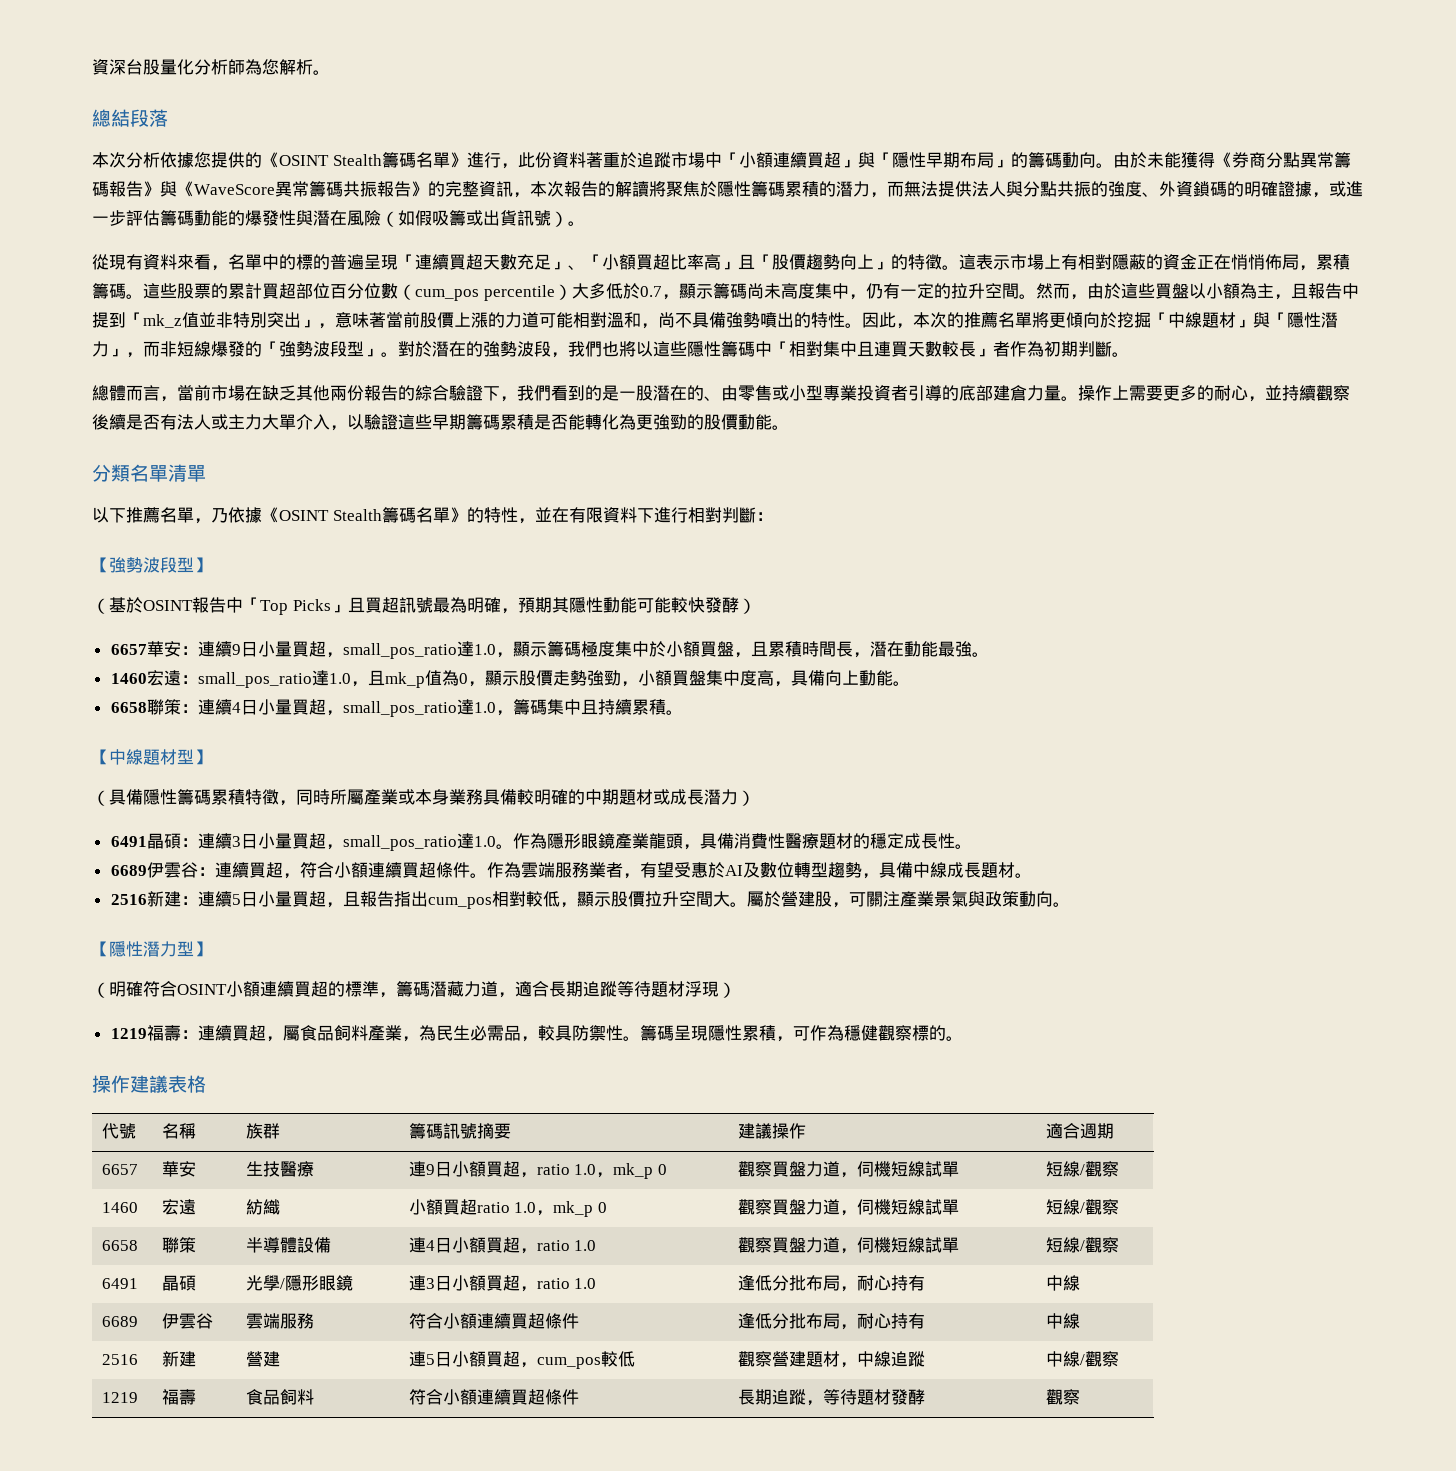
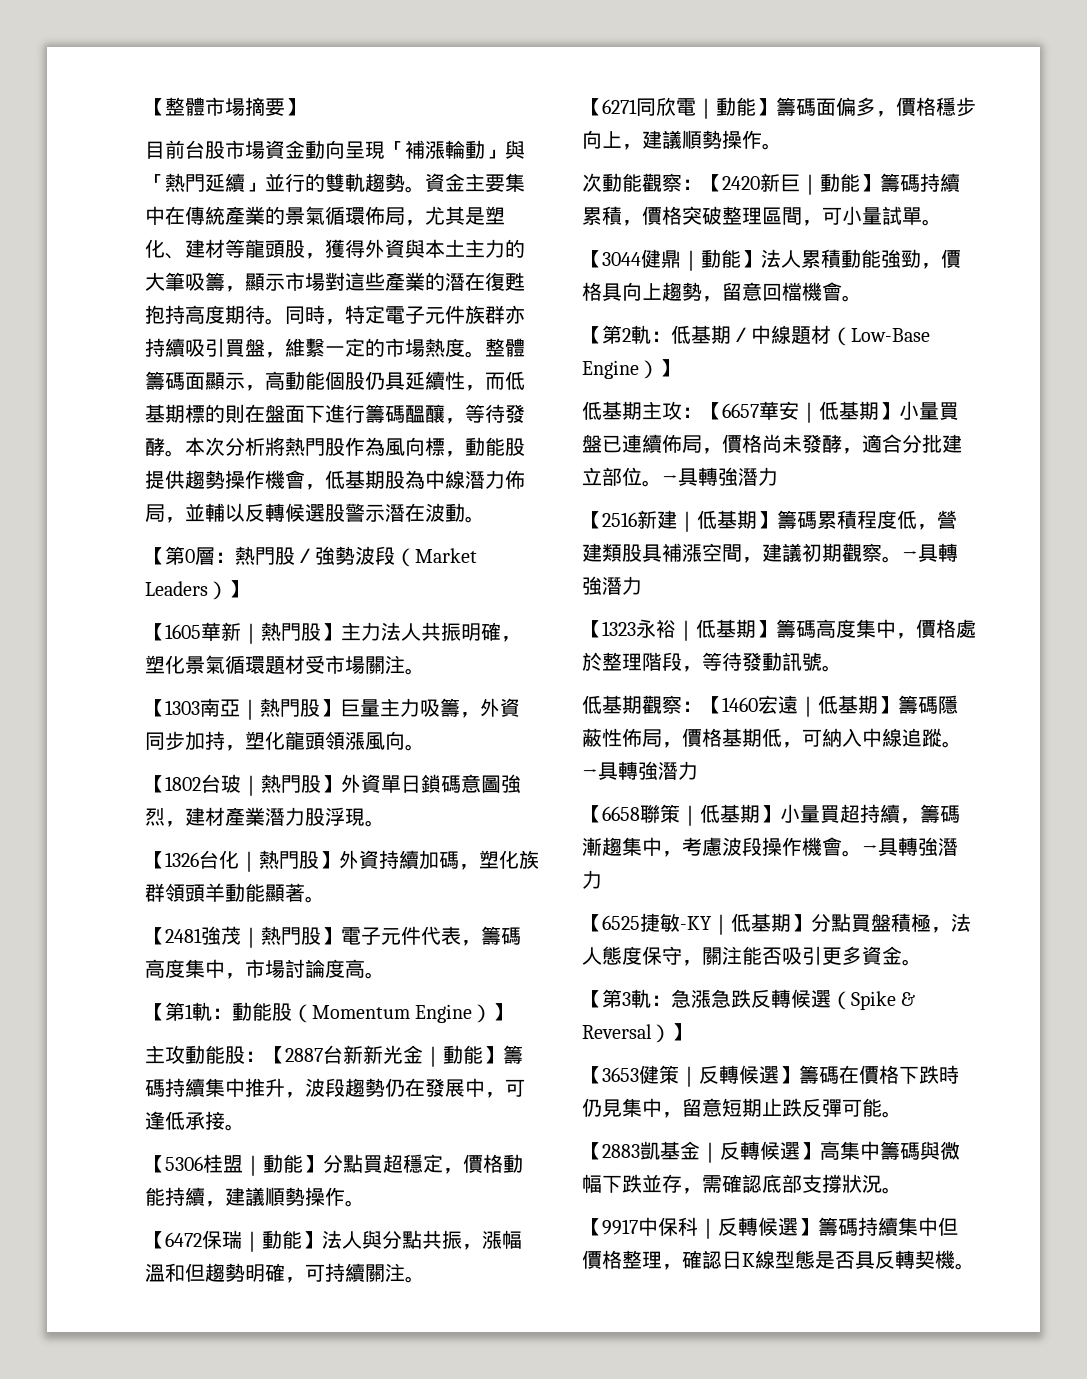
[92,59,330,75] [92,109,168,127] [92,152,1351,169] [92,181,1363,198] [92,210,585,227] [92,253,1350,271] [92,282,1359,301] [92,312,1338,329] [92,340,1129,358] [92,385,1350,402] [92,413,789,431] [92,464,206,482] [92,507,773,524] [92,557,211,573] [92,597,756,615] [110,641,989,659] [110,670,910,688] [110,699,683,717] [92,749,211,765] [92,789,755,806] [110,833,972,851] [110,862,1032,879] [110,891,1070,909] [92,941,211,957] [92,981,736,998] [110,1025,963,1042] [92,1075,206,1093] [101,1123,136,1139] [161,1123,196,1139] [245,1123,280,1139] [408,1123,511,1139] [737,1123,806,1139] [1045,1123,1114,1139] [101,1164,138,1175] [161,1161,196,1177] [245,1161,314,1177] [408,1161,668,1179] [737,1161,959,1178] [1045,1161,1119,1177] [101,1202,138,1213] [161,1199,196,1215] [245,1199,280,1215] [408,1199,608,1217] [737,1199,959,1216] [1045,1199,1119,1215] [101,1240,138,1251] [161,1237,196,1253] [245,1237,331,1253] [408,1237,597,1254] [737,1237,959,1254] [1045,1237,1119,1253] [101,1278,138,1289] [161,1275,196,1291] [245,1275,353,1291] [408,1275,597,1292] [737,1275,925,1292] [1045,1275,1080,1291] [101,1316,138,1327] [161,1313,213,1329] [245,1313,314,1329] [408,1313,579,1329] [737,1313,925,1330] [1045,1313,1080,1329] [101,1354,138,1365] [161,1351,196,1367] [245,1351,280,1367] [408,1351,635,1369] [737,1351,925,1368] [1045,1351,1119,1367] [101,1392,138,1403] [161,1389,196,1405] [245,1389,314,1405] [408,1389,579,1405] [737,1389,925,1406] [1045,1389,1080,1405] 資深台股量化分析師為您解析。 // 總結段落 // 本次分析依據您提供的《OSINT Stealth籌碼名單》進行，此份資料著重於追蹤市場中「小額連續買超」與「隱性早期布局」的籌碼動向。由於未能獲得《券商分點異常籌碼報告》與《WaveScore異常籌碼共振報告》的完整資訊，本次報告的解讀將聚焦於隱性籌碼累積的潛力，而無法提供法人與分點共振的強度、外資鎖碼的明確證據，或進一步評估籌碼動能的爆發性與潛在風險（如假吸籌或出貨訊號）。 // 從現有資料來看，名單中的標的普遍呈現「連續買超天數充足」、「小額買超比率高」且「股價趨勢向上」的特徵。這表示市場上有相對隱蔽的資金正在悄悄佈局，累積籌碼。這些股票的累計買超部位百分位數（cum_pos percentile）大多低於0.7，顯示籌碼尚未高度集中，仍有一定的拉升空間。然而，由於這些買盤以小額為主，且報告中提到「mk_z值並非特別突出」，意味著當前股價上漲的力道可能相對溫和，尚不具備強勢噴出的特性。因此，本次的推薦名單將更傾向於挖掘「中線題材」與「隱性潛力」，而非短線爆發的「強勢波段型」。對於潛在的強勢波段，我們也將以這些隱性籌碼中「相對集中且連買天數較長」者作為初期判斷。 // 總體而言，當前市場在缺乏其他兩份報告的綜合驗證下，我們看到的是一股潛在的、由零售或小型專業投資者引導的底部建倉力量。操作上需要更多的耐心，並持續觀察後續是否有法人或主力大單介入，以驗證這些早期籌碼累積是否能轉化為更強勁的股價動能。 // 分類名單清單 // 以下推薦名單，乃依據《OSINT Stealth籌碼名單》的特性，並在有限資料下進行相對判斷： // 【強勢波段型】 // （基於OSINT報告中「Top Picks」且買超訊號最為明確，預期其隱性動能可能較快發酵） // 6657華安：連續9日小量買超，small_pos_ratio達1.0，顯示籌碼極度集中於小額買盤，且累積時間長，潛在動能最強。 // 1460宏遠：small_pos_ratio達1.0，且mk_p值為0，顯示股價走勢強勁，小額買盤集中度高，具備向上動能。 // 6658聯策：連續4日小量買超，small_pos_ratio達1.0，籌碼集中且持續累積。 // 【中線題材型】 // （具備隱性籌碼累積特徵，同時所屬產業或本身業務具備較明確的中期題材或成長潛力） // 6491晶碩：連續3日小量買超，small_pos_ratio達1.0。作為隱形眼鏡產業龍頭，具備消費性醫療題材的穩定成長性。 // 6689伊雲谷：連續買超，符合小額連續買超條件。作為雲端服務業者，有望受惠於AI及數位轉型趨勢，具備中線成長題材。 // 2516新建：連續5日小量買超，且報告指出cum_pos相對較低，顯示股價拉升空間大。屬於營建股，可關注產業景氣與政策動向。 // 【隱性潛力型】 // （明確符合OSINT小額連續買超的標準，籌碼潛藏力道，適合長期追蹤等待題材浮現） // 1219福壽：連續買超，屬食品飼料產業，為民生必需品，較具防禦性。籌碼呈現隱性累積，可作為穩健觀察標的。 // 操作建議表格 // 代號 | 名稱 | 族群 | 籌碼訊號摘要 | 建議操作 | 適合週期 // 6657 | 華安 | 生技醫療 | 連9日小額買超，ratio 1.0，mk_p 0 | 觀察買盤力道，伺機短線試單 | 短線/觀察 // 1460 | 宏遠 | 紡織 | 小額買超ratio 1.0，mk_p 0 | 觀察買盤力道，伺機短線試單 | 短線/觀察 // 6658 | 聯策 | 半導體設備 | 連4日小額買超，ratio 1.0 | 觀察買盤力道，伺機短線試單 | 短線/觀察 // 6491 | 晶碩 | 光學/隱形眼鏡 | 連3日小額買超，ratio 1.0 | 逢低分批布局，耐心持有 | 中線 // 6689 | 伊雲谷 | 雲端服務 | 符合小額連續買超條件 | 逢低分批布局，耐心持有 | 中線 // 2516 | 新建 | 營建 | 連5日小額買超，cum_pos較低 | 觀察營建題材，中線追蹤 | 中線/觀察 // 1219 | 福壽 | 食品飼料 | 符合小額連續買超條件 | 長期追蹤，等待題材發酵 | 觀察 -> [145,97,305,116] [145,140,525,159] [145,173,525,193] [145,206,505,226] [145,239,525,259] [145,272,525,292] [145,305,525,325] [145,338,525,358] [145,371,525,391] [145,404,525,424] [145,437,525,457] [145,470,525,490] [145,503,485,523] [145,546,477,567] [145,580,248,600] [145,622,521,644] [145,655,425,675] [145,698,520,720] [145,731,425,751] [145,774,521,796] [145,807,385,827] [145,850,539,872] [145,883,325,903] [145,926,521,948] [145,959,385,979] [145,1002,513,1023] [145,1045,523,1067] [145,1078,525,1098] [145,1111,245,1131] [145,1154,523,1176] [145,1187,365,1207] [145,1230,522,1252] [145,1263,425,1283] [582,97,976,119] [582,130,782,150] [582,173,960,195] [582,206,942,226] [582,249,961,271] [582,282,862,302] [582,325,930,346] [582,359,679,379] [582,401,959,423] [582,434,962,454] [582,467,778,487] [582,510,957,532] [582,543,958,563] [582,576,642,596] [582,619,976,641] [582,652,842,672] [582,695,958,717] [582,728,962,748] [582,761,698,781] [582,804,960,826] [582,837,958,857] [582,870,602,889] [582,913,971,935] [582,946,922,966] [582,989,916,1010] [582,1023,691,1043] [582,1065,959,1087] [582,1098,902,1118] [582,1141,960,1163] [582,1174,902,1194] [582,1217,958,1239] [582,1250,975,1270] 【整體市場摘要】 // 目前台股市場資金動向呈現「補漲輪動」與「熱門延續」並行的雙軌趨勢。資金主要集中在傳統產業的景氣循環佈局，尤其是塑化、建材等龍頭股，獲得外資與本土主力的大筆吸籌，顯示市場對這些產業的潛在復甦抱持高度期待。同時，特定電子元件族群亦持續吸引買盤，維繫一定的市場熱度。整體籌碼面顯示，高動能個股仍具延續性，而低基期標的則在盤面下進行籌碼醞釀，等待發酵。本次分析將熱門股作為風向標，動能股提供趨勢操作機會，低基期股為中線潛力佈局，並輔以反轉候選股警示潛在波動。 // 【第0層：熱門股／強勢波段（Market Leaders）】 // 【1605華新｜熱門股】主力法人共振明確，塑化景氣循環題材受市場關注。 // 【1303南亞｜熱門股】巨量主力吸籌，外資同步加持，塑化龍頭領漲風向。 // 【1802台玻｜熱門股】外資單日鎖碼意圖強烈，建材產業潛力股浮現。 // 【1326台化｜熱門股】外資持續加碼，塑化族群領頭羊動能顯著。 // 【2481強茂｜熱門股】電子元件代表，籌碼高度集中，市場討論度高。 // 【第1軌：動能股（Momentum Engine）】 // 主攻動能股：【2887台新新光金｜動能】籌碼持續集中推升，波段趨勢仍在發展中，可逢低承接。 // 【5306桂盟｜動能】分點買超穩定，價格動能持續，建議順勢操作。 // 【6472保瑞｜動能】法人與分點共振，漲幅溫和但趨勢明確，可持續關注。 // 【6271同欣電｜動能】籌碼面偏多，價格穩步向上，建議順勢操作。 // 次動能觀察：【2420新巨｜動能】籌碼持續累積，價格突破整理區間，可小量試單。 // 【3044健鼎｜動能】法人累積動能強勁，價格具向上趨勢，留意回檔機會。 // 【第2軌：低基期／中線題材（Low-Base Engine）】 // 低基期主攻：【6657華安｜低基期】小量買盤已連續佈局，價格尚未發酵，適合分批建立部位。→具轉強潛力 // 【2516新建｜低基期】籌碼累積程度低，營建類股具補漲空間，建議初期觀察。→具轉強潛力 // 【1323永裕｜低基期】籌碼高度集中，價格處於整理階段，等待發動訊號。 // 低基期觀察：【1460宏遠｜低基期】籌碼隱蔽性佈局，價格基期低，可納入中線追蹤。→具轉強潛力 // 【6658聯策｜低基期】小量買超持續，籌碼漸趨集中，考慮波段操作機會。→具轉強潛力 // 【6525捷敏-KY｜低基期】分點買盤積極，法人態度保守，關注能否吸引更多資金。 // 【第3軌：急漲急跌反轉候選（Spike & Reversal）】 // 【3653健策｜反轉候選】籌碼在價格下跌時仍見集中，留意短期止跌反彈可能。 // 【2883凱基金｜反轉候選】高集中籌碼與微幅下跌並存，需確認底部支撐狀況。 // 【9917中保科｜反轉候選】籌碼持續集中但價格整理，確認日K線型態是否具反轉契機。

